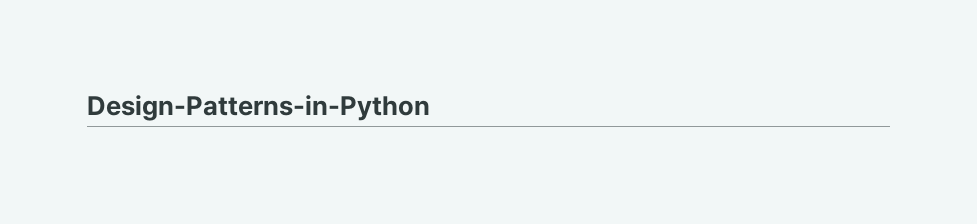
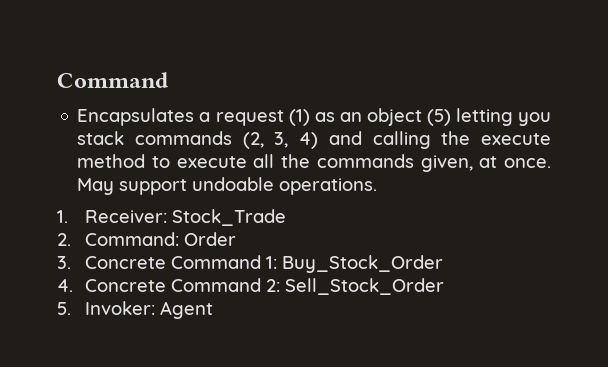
[87,95,430,121] Design-Patterns-in-Python -> [57,72,168,88] [77,108,551,126] [77,131,551,149] [77,154,551,172] [77,177,378,195] [57,209,287,226] [57,232,237,246] [57,255,444,273] [57,278,445,295] [57,301,214,319] Command // Encapsulates a request (1) as an object (5) letting you stack commands (2, 3, 4) and calling the execute method to execute all the commands given, at once. May support undoable operations. // 1. Receiver: Stock_Trade // 2. Command: Order // 3. Concrete Command 1: Buy_Stock_Order // 4. Concrete Command 2: Sell_Stock_Order // 5. Invoker: Agent

